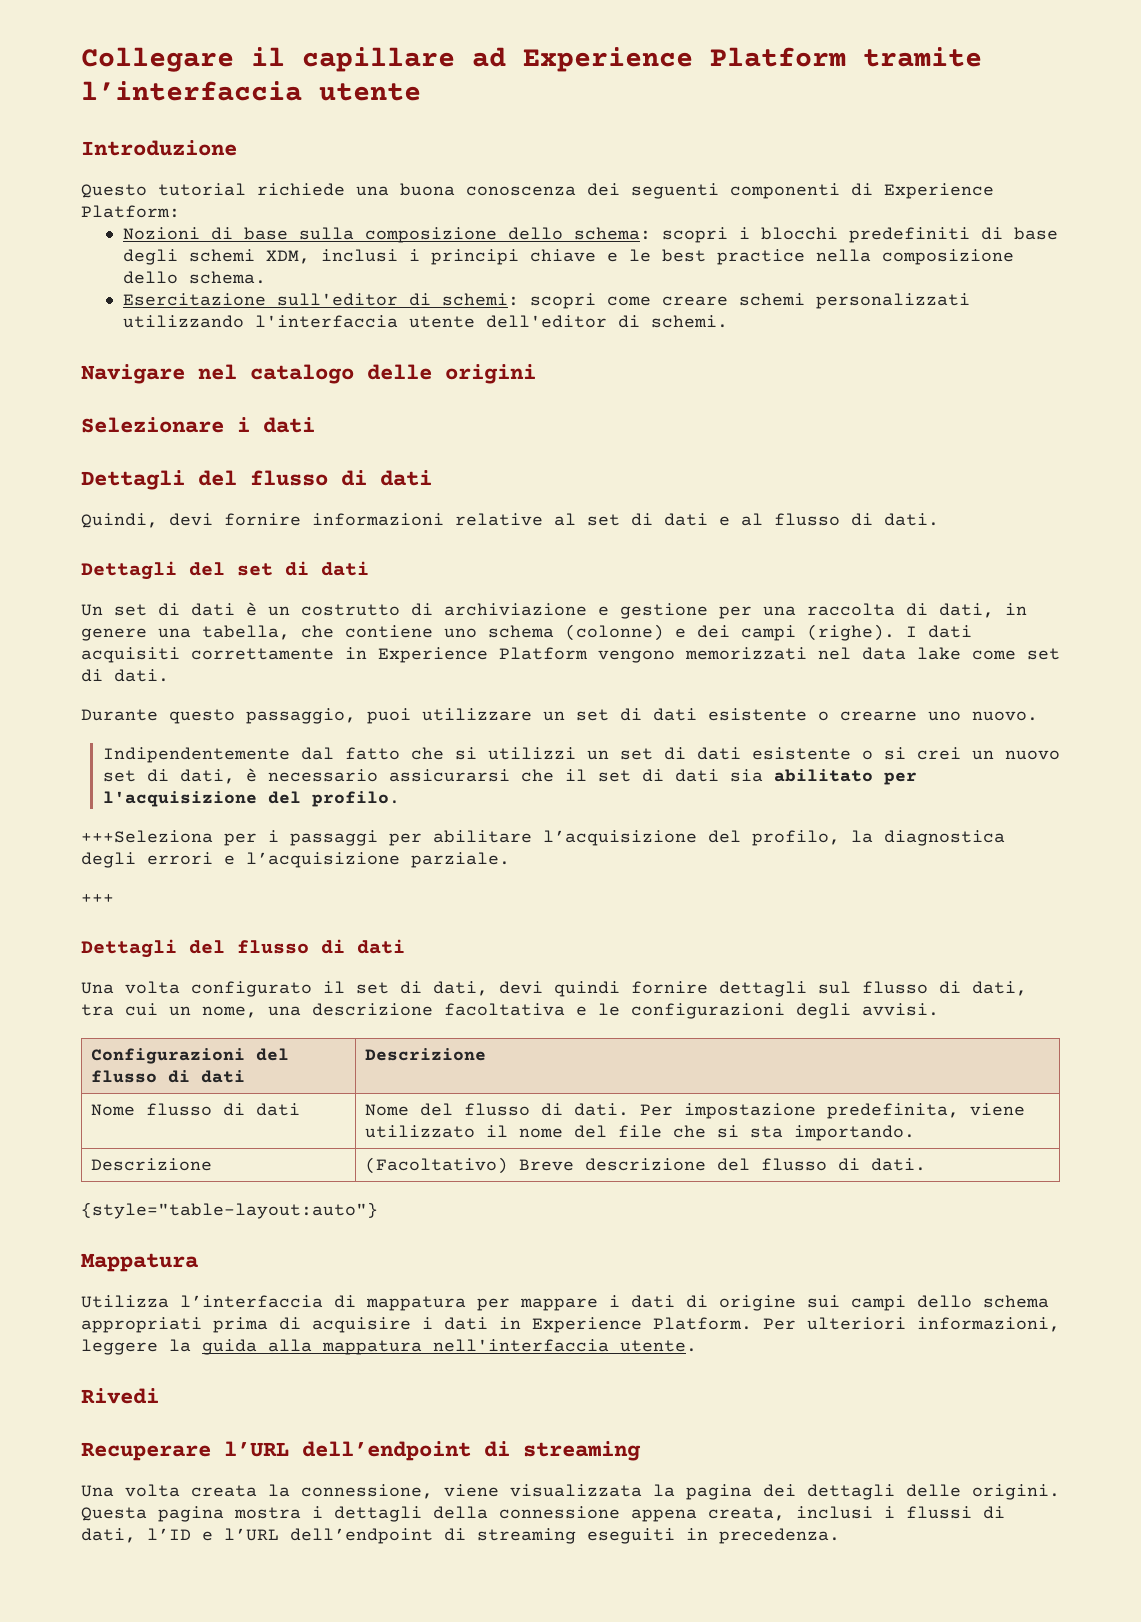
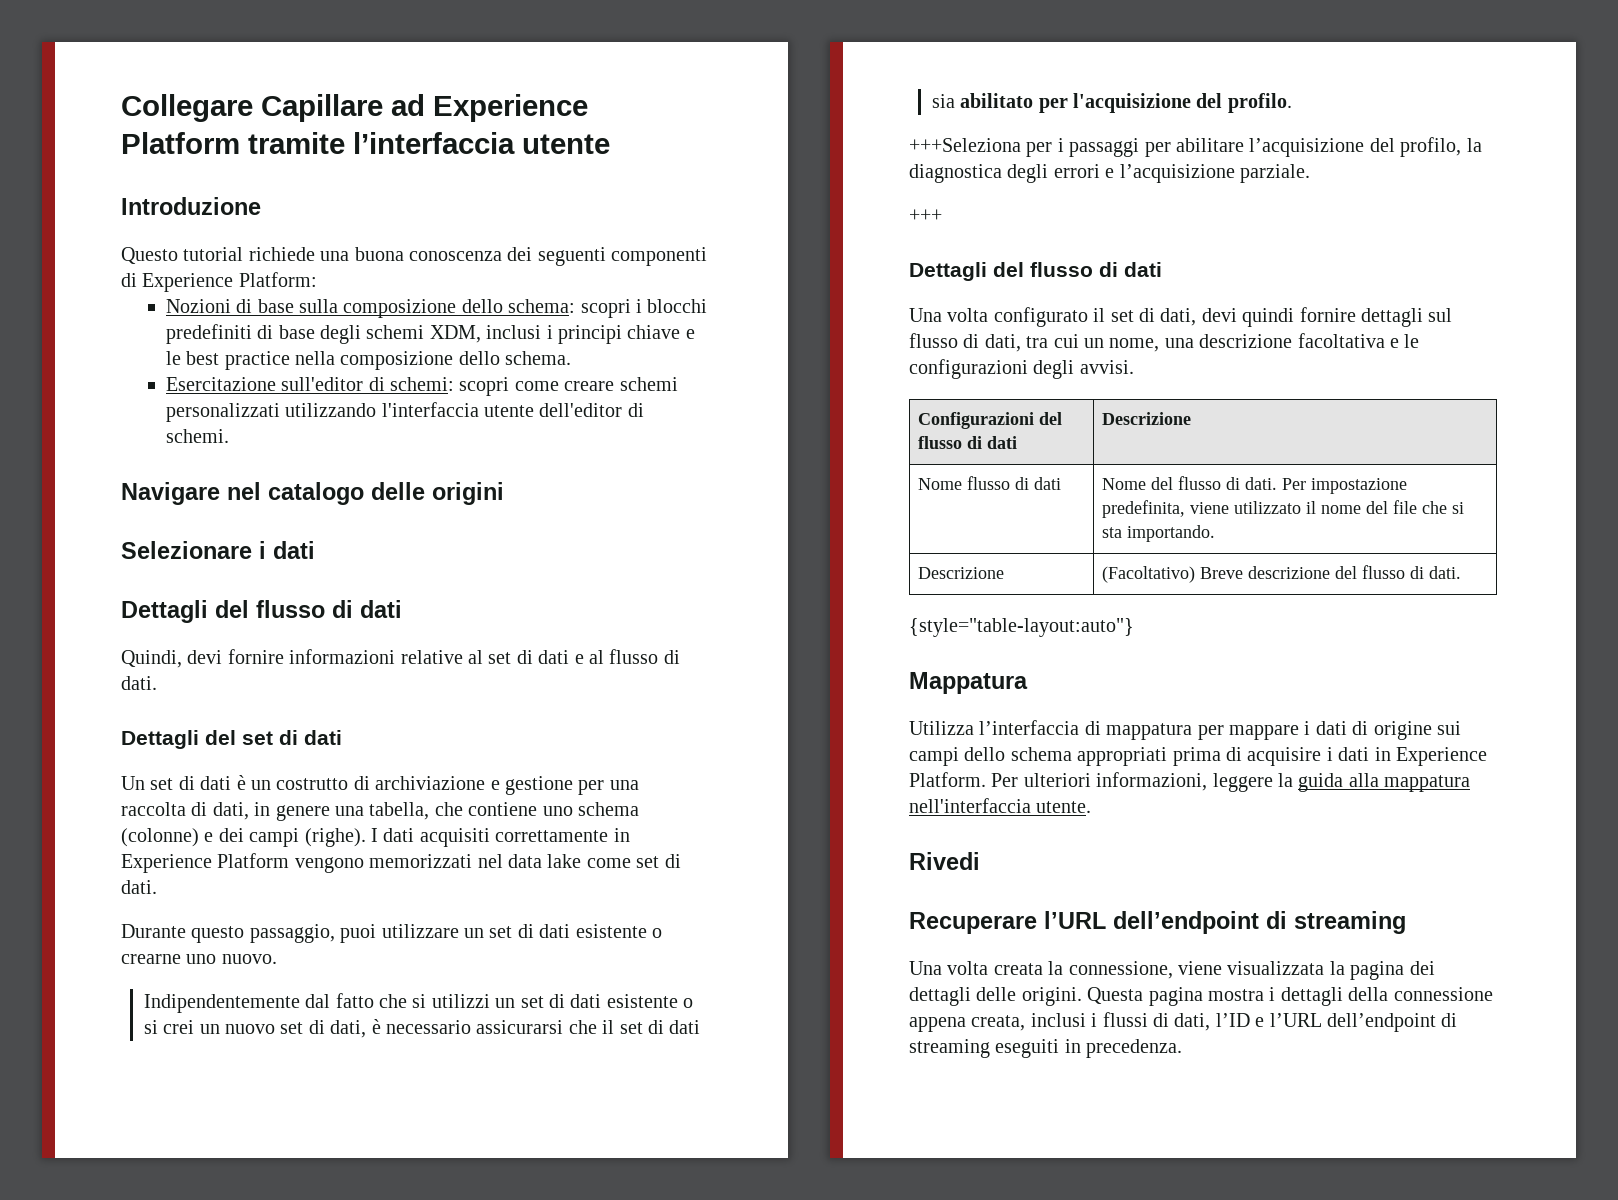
[251,47,455,72] il capillare -> [261,94,383,122] Capillare

